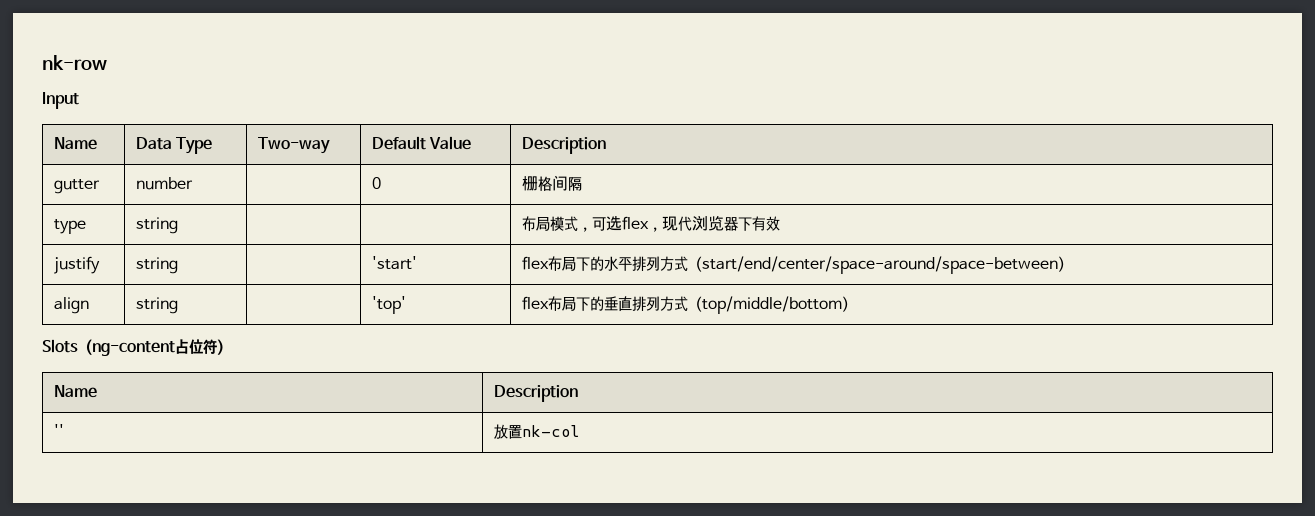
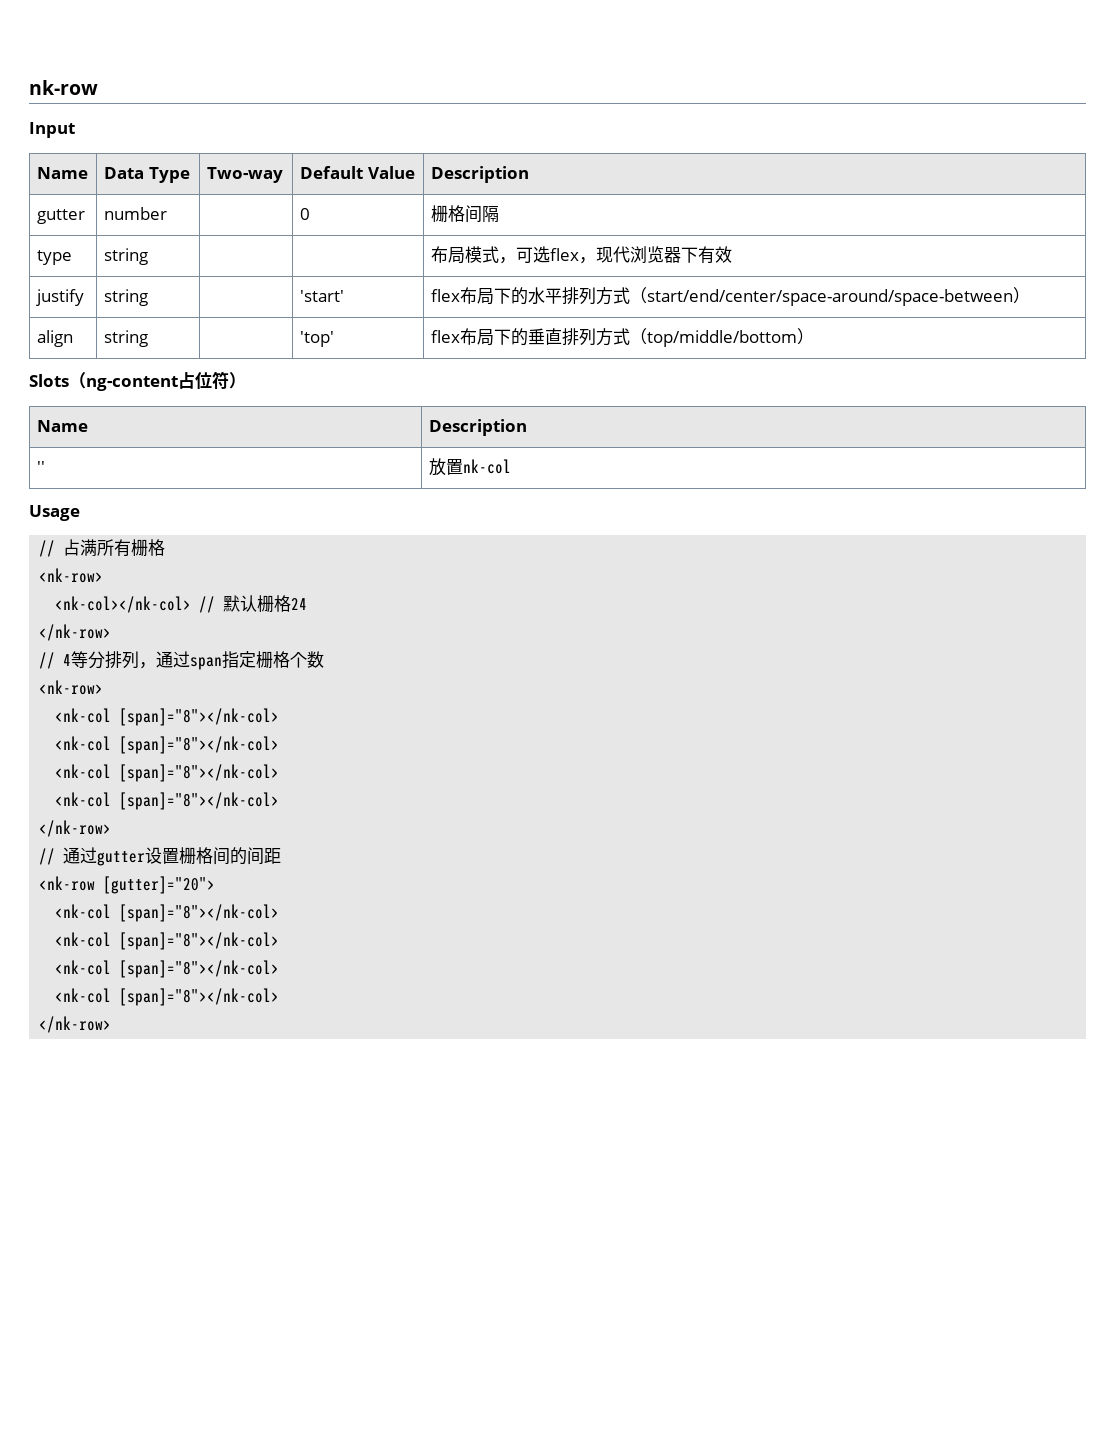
(579, 431) none -> [29,505,80,521] [39,539,166,557] [39,568,104,583] [55,595,308,613] [39,624,112,641] [39,651,325,670] [39,680,104,695] [55,708,280,726] [55,736,280,754] [55,764,280,782] [55,792,280,810] [39,820,112,837] [39,847,282,866] [39,876,216,894] [55,904,280,922] [55,932,280,950] [55,960,280,978] [55,988,280,1006] [39,1016,112,1033] // Usage // // 占满所有栅格 // <nk-row> // <nk-col></nk-col> // 默认栅格24 // </nk-row> // // 4等分排列，通过span指定栅格个数 // <nk-row> // <nk-col [span]="8"></nk-col> // <nk-col [span]="8"></nk-col> // <nk-col [span]="8"></nk-col> // <nk-col [span]="8"></nk-col> // </nk-row> // // 通过gutter设置栅格间的间距 // <nk-row [gutter]="20"> // <nk-col [span]="8"></nk-col> // <nk-col [span]="8"></nk-col> // <nk-col [span]="8"></nk-col> // <nk-col [span]="8"></nk-col> // </nk-row>

